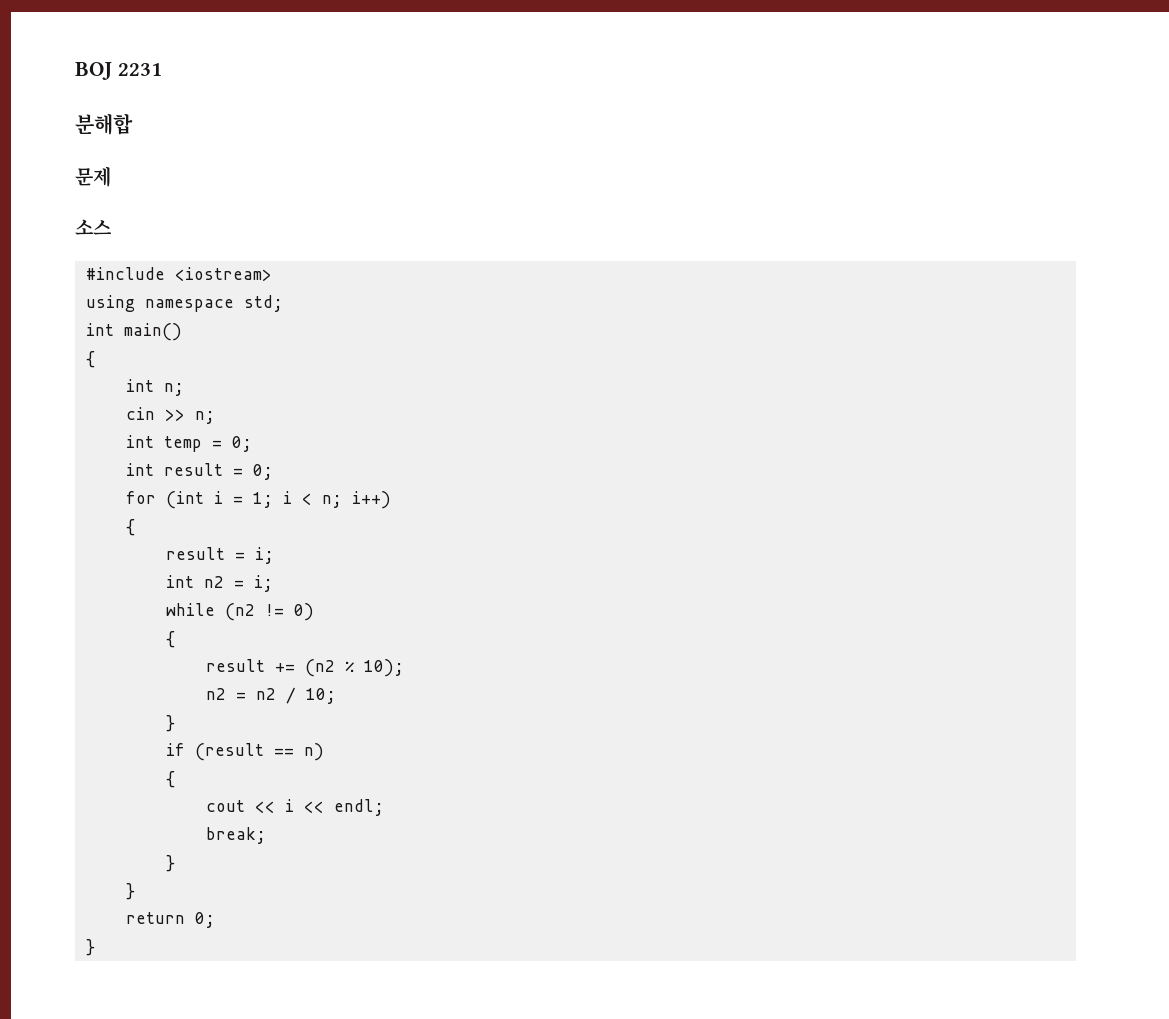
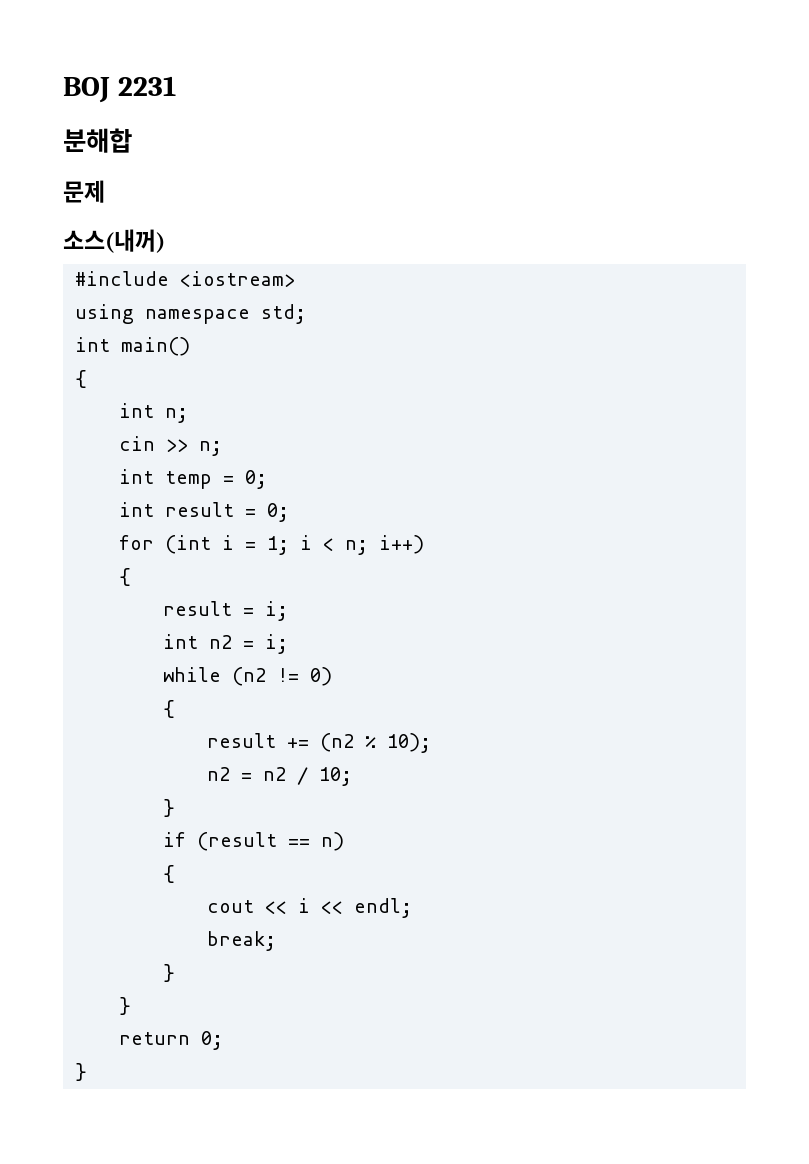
[75,219,112,235] 소스 -> [63,229,165,253] 소스(내꺼)

